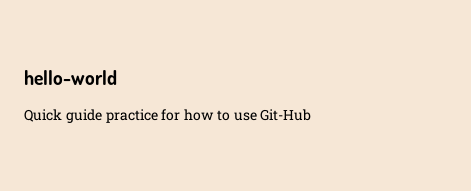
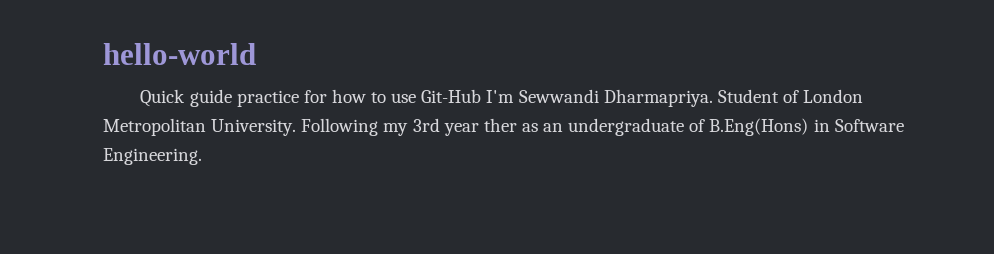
(312, 115) none -> [486,89,864,107] [103,118,904,136] [103,148,202,165] I'm Sewwandi Dharmapriya. Student of London Metropolitan University. Following my 3rd year ther as an undergraduate of B.Eng(Hons) in Software Engineering.

